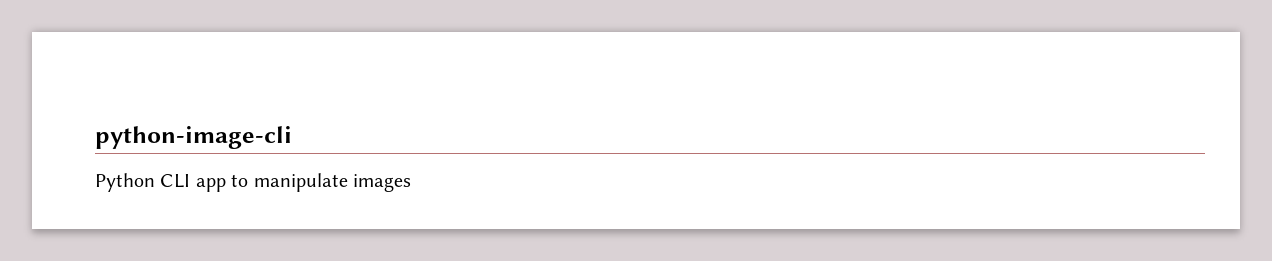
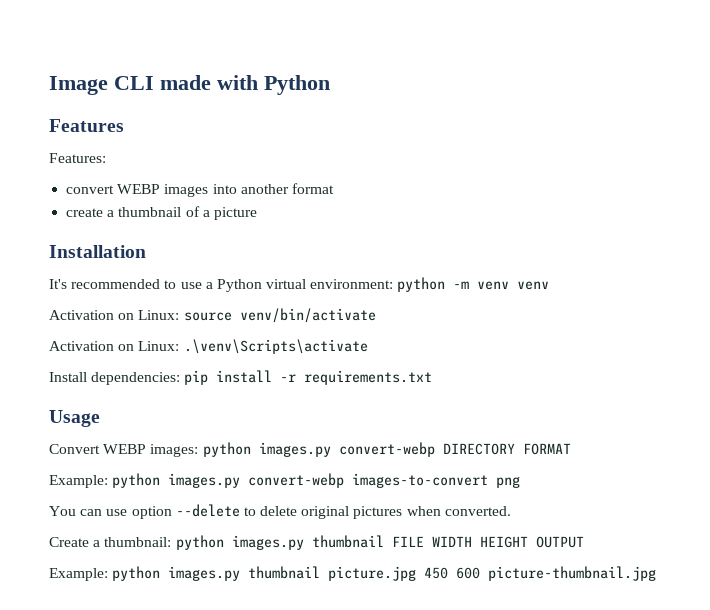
[95,126,292,149] [95,173,411,192] python-image-cli // Python CLI app to manipulate images -> [49,75,330,95] [49,119,124,132] [49,153,106,163] [66,183,334,197] [66,206,257,220] [49,245,146,258] [49,277,550,292] [49,308,376,323] [49,339,368,354] [49,370,433,385] [49,410,100,427] [49,442,571,457] [49,473,521,488] [49,504,511,519] [49,535,584,550] [49,566,657,581] Image CLI made with Python // Features // Features: // convert WEBP images into another format // create a thumbnail of a picture // Installation // It's recommended to use a Python virtual environment: python -m venv venv // Activation on Linux: source venv/bin/activate // Activation on Linux: .\venv\Scripts\activate // Install dependencies: pip install -r requirements.txt // Usage // Convert WEBP images: python images.py convert-webp DIRECTORY FORMAT // Example: python images.py convert-webp images-to-convert png // You can use option --delete to delete original pictures when converted. // Create a thumbnail: python images.py thumbnail FILE WIDTH HEIGHT OUTPUT // Example: python images.py thumbnail picture.jpg 450 600 picture-thumbnail.jpg

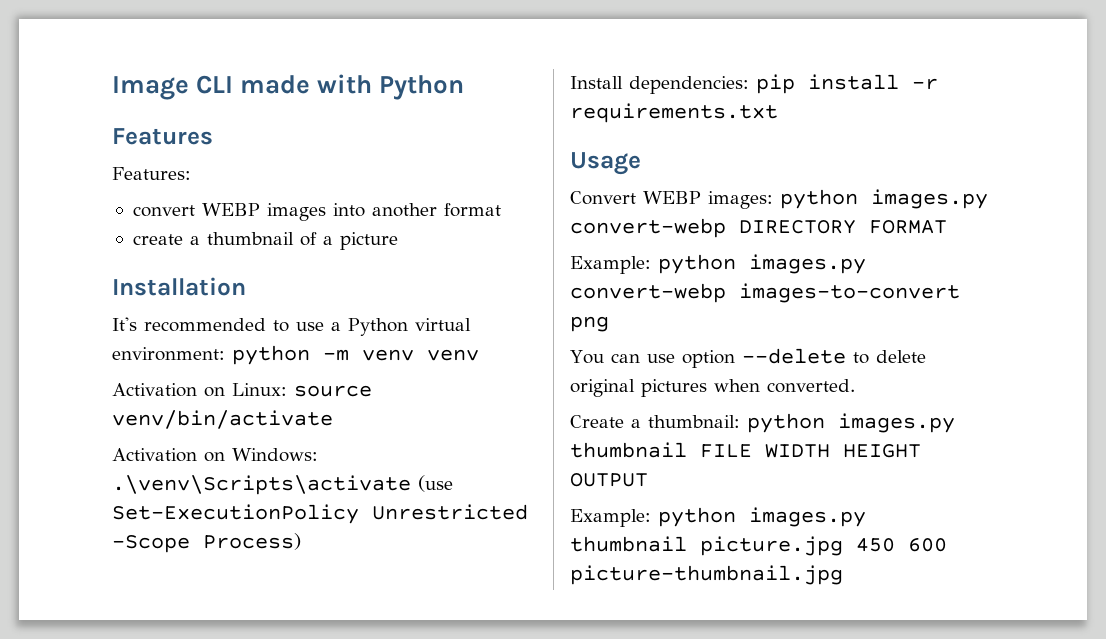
[138,341,180,351] Linux: -> [232,448,318,462] Windows:
(368, 346) none -> [418,475,453,492] [112,504,528,524] [112,533,301,553] (use Set-ExecutionPolicy Unrestricted -Scope Process)

